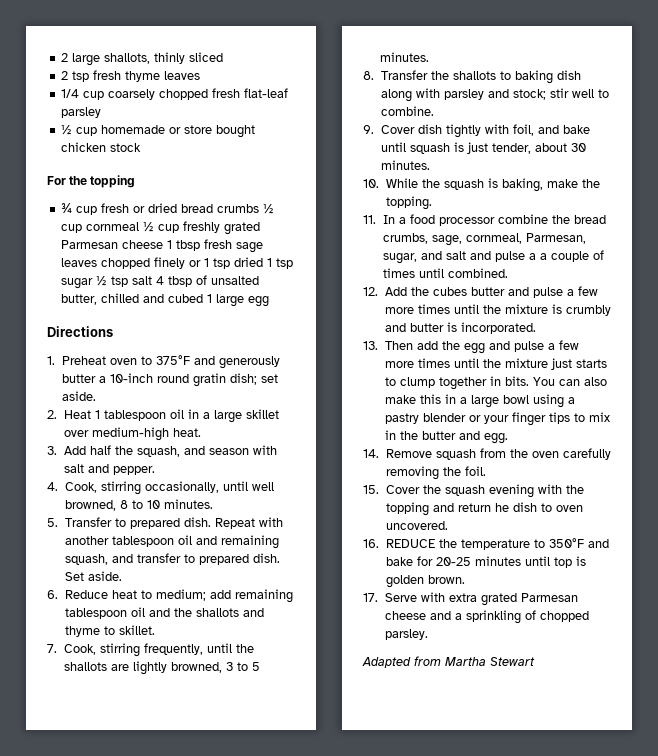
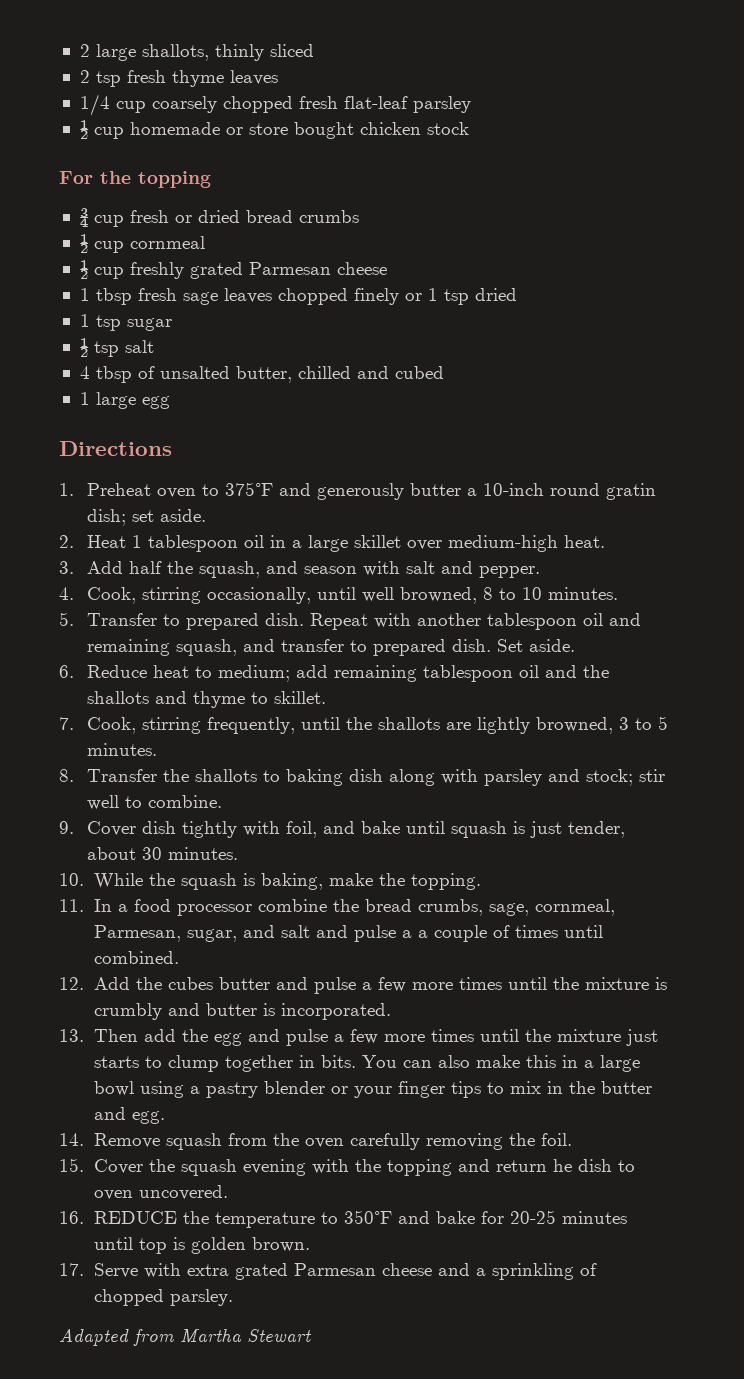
(260, 208) none -> (359, 216) //
(140, 226) none -> (205, 242) //
(164, 244) none -> (387, 268) //
(264, 262) none -> (517, 294) //
(94, 283) none -> (172, 324) //
(153, 280) none -> (154, 346) //
(204, 298) none -> (444, 372) //

